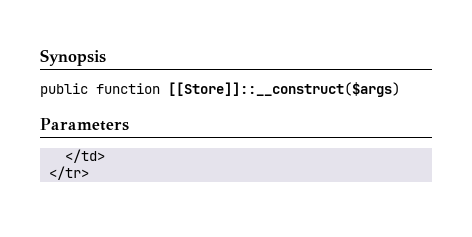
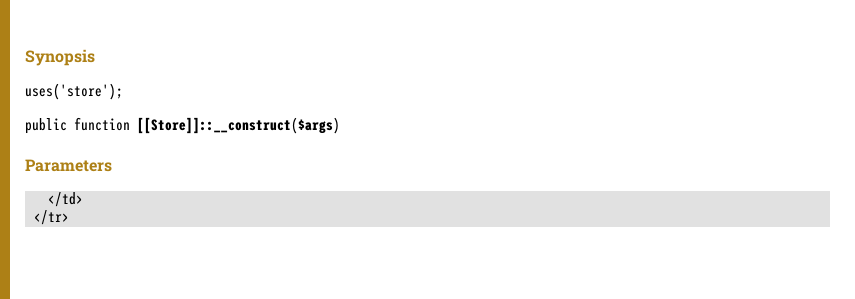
(106, 57) none -> [25,83,123,100] // uses('store');

